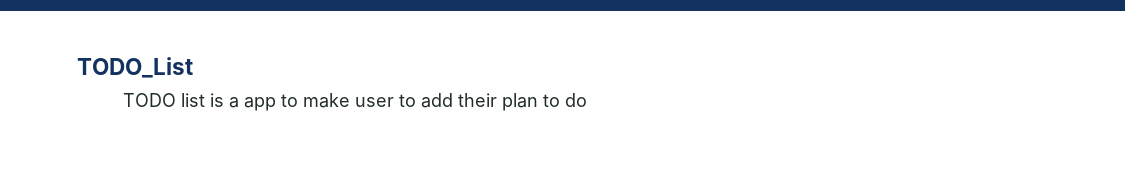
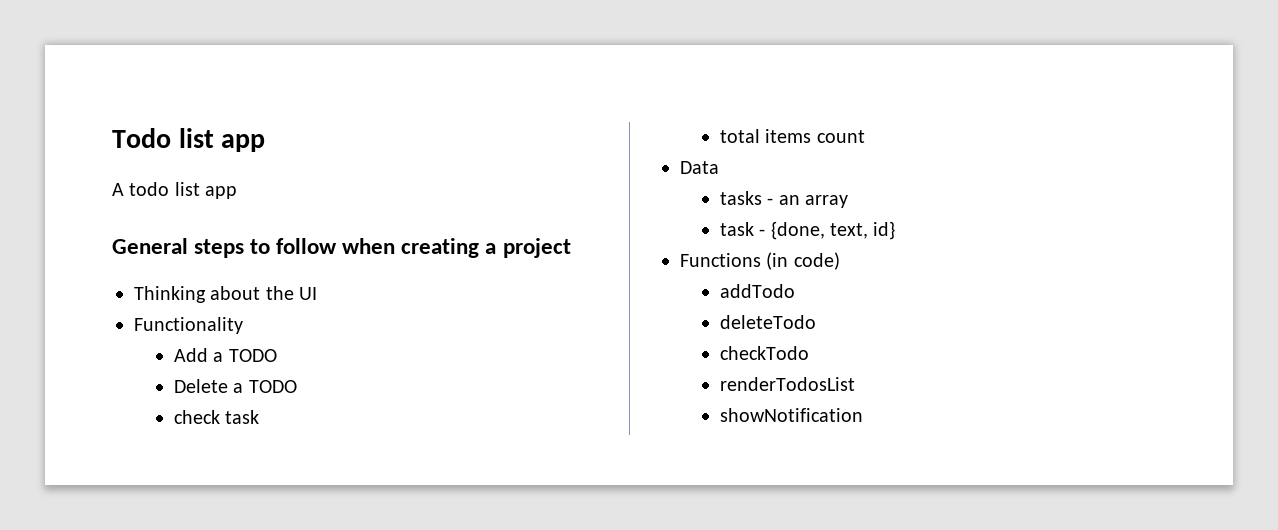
[77,57,193,78] [122,93,587,111] TODO_List // TODO list is a app to make user to add their plan to do -> [112,128,266,152] [112,182,238,199] [112,238,571,258] [134,286,318,303] [134,317,243,334] [173,348,277,362] [173,379,297,393] [173,410,260,424] [719,129,865,143] [680,161,719,174] [719,191,849,208] [719,221,896,240] [680,252,840,270] [719,284,795,298] [719,315,816,329] [719,346,809,360] [719,377,855,391] [719,408,863,422] Todo list app // A todo list app // General steps to follow when creating a project // Thinking about the UI // Functionality // Add a TODO // Delete a TODO // check task // total items count // Data // tasks - an array // task - {done, text, id} // Functions (in code) // addTodo // deleteTodo // checkTodo // renderTodosList // showNotification

